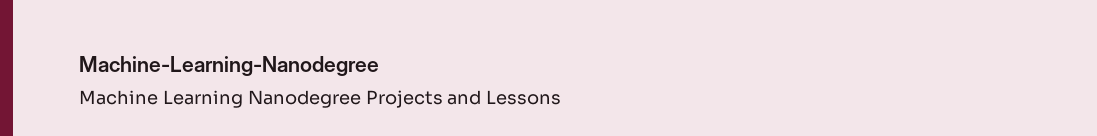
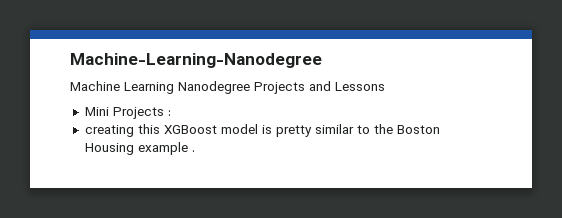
(562, 97) none -> [84,107,171,119] [84,124,440,137] [84,142,195,155] // Mini Projects : // creating this XGBoost model is pretty similar to the Boston Housing example .

